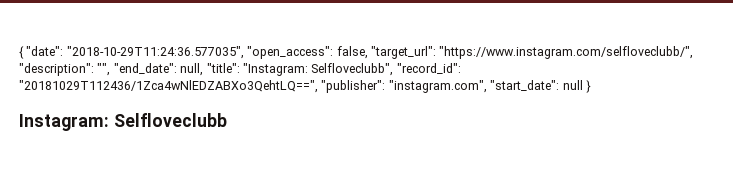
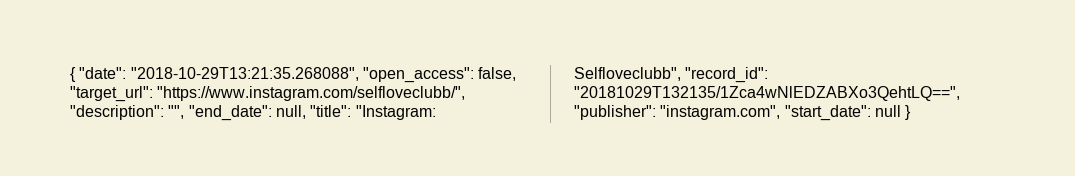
[66,46,244,59] "2018-10-29T11:24:36.577035", -> [130,67,359,81] "2018-10-29T13:21:35.268088",
[19,80,318,93] "20181029T112436/1Zca4wNlEDZABXo3QehtLQ==", -> [574,86,960,101] "20181029T132135/1Zca4wNlEDZABXo3QehtLQ==",
[19,113,227,131] // Instagram: Selfloveclubb -> (912, 112) none

